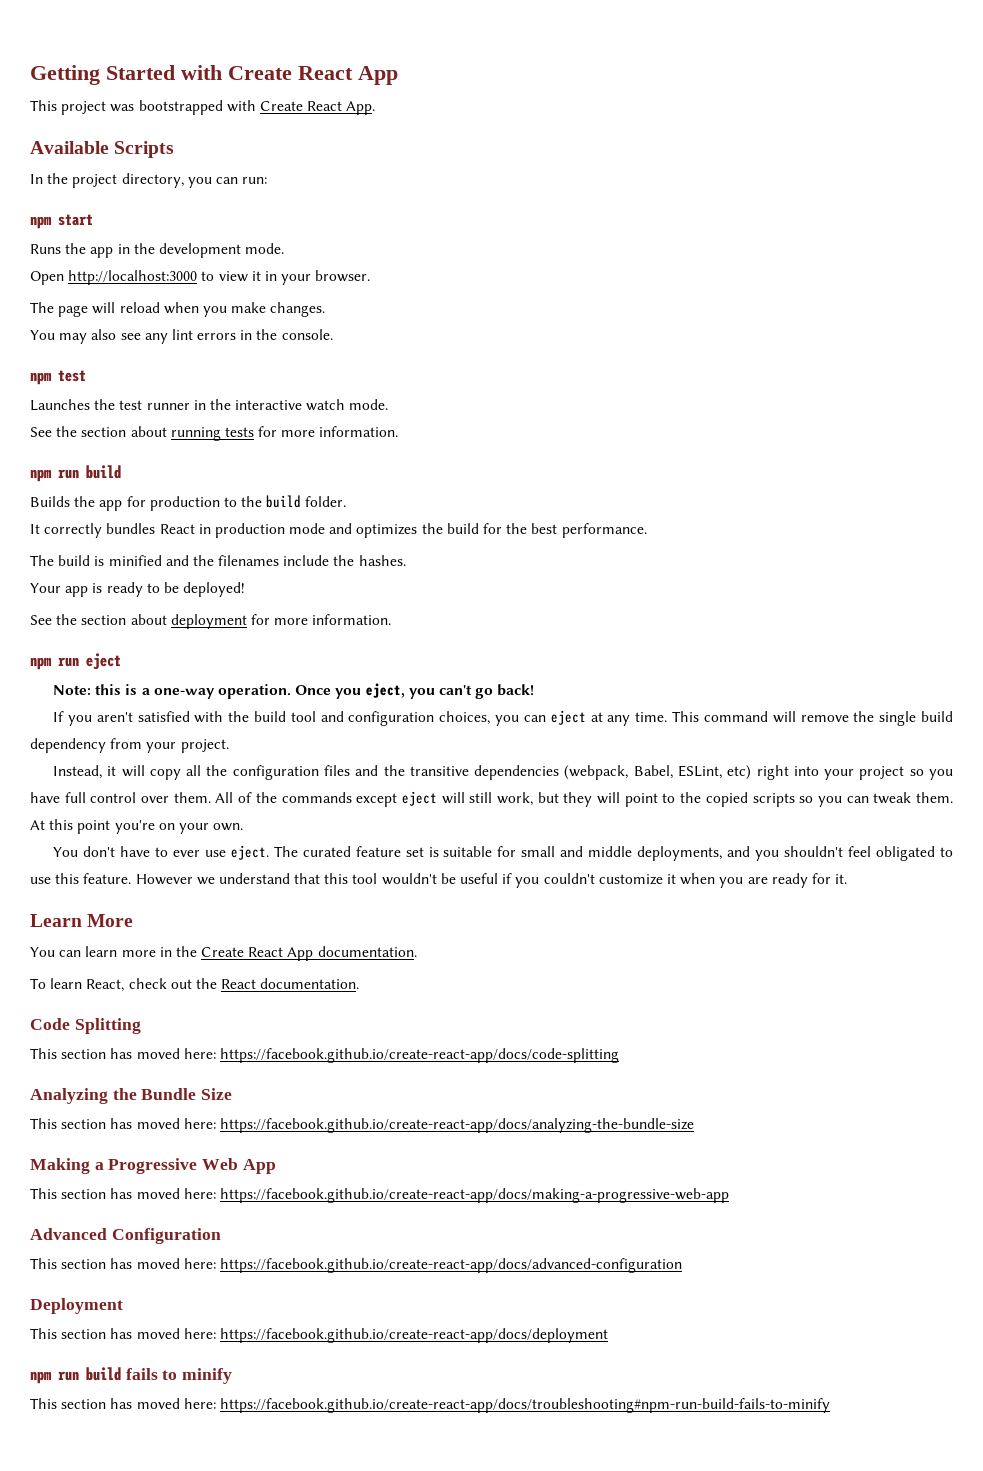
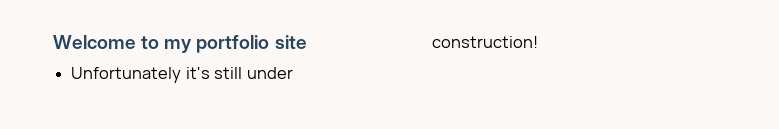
[30,65,398,85] [30,100,376,115] [30,141,175,158] [30,173,268,188] [30,214,93,229] [30,243,285,258] [30,270,371,285] [30,302,326,317] [30,329,333,344] [30,370,86,385] [30,399,389,411] [30,426,399,441] [30,465,121,482] [30,495,347,511] [30,523,647,538] [30,555,406,566] [30,582,246,597] [30,614,392,629] [30,653,121,670] [53,683,535,699] [53,710,954,726] [30,738,229,753] [53,765,953,780] [30,791,954,807] [30,819,244,834] [53,845,953,861] [30,873,848,888] [30,914,134,927] [30,946,417,961] [30,978,360,992] [30,1018,141,1034] [30,1048,619,1063] [30,1088,233,1104] [30,1118,694,1133] [30,1158,276,1174] [30,1188,729,1203] [30,1228,221,1244] [30,1258,682,1273] [30,1298,123,1314] [30,1328,608,1343] [30,1367,233,1384] [30,1398,830,1413] Getting Started with Create React App // This project was bootstrapped with Create React App. // Available Scripts // In the project directory, you can run: // npm start // Runs the app in the development mode. // Open http://localhost:3000 to view it in your browser. // The page will reload when you make changes. // You may also see any lint errors in the console. // npm test // Launches the test runner in the interactive watch mode. // See the section about running tests for more information. // npm run build // Builds the app for production to the build folder. // It correctly bundles React in production mode and optimizes the build for the best performance. // The build is minified and the filenames include the hashes. // Your app is ready to be deployed! // See the section about deployment for more information. // npm run eject // Note: this is a one-way operation. Once you eject, you can't go back! // If you aren't satisfied with the build tool and configuration choices, you can eject at any time. This command will remove the single build dependency from your project. // Instead, it will copy all the configuration files and the transitive dependencies (webpack, Babel, ESLint, etc) right into your project so you have full control over them. All of the commands except eject will still work, but they will point to the copied scripts so you can tweak them. At this point you're on your own. // You don't have to ever use eject. The curated feature set is suitable for small and middle deployments, and you shouldn't feel obligated to use this feature. However we understand that this tool wouldn't be useful if you couldn't customize it when you are ready for it. // Learn More // You can learn more in the Create React App documentation. // To learn React, check out the React documentation. // Code Splitting // This section has moved here: https://facebook.github.io/create-react-app/docs/code-splitting // Analyzing the Bundle Size // This section has moved here: https://facebook.github.io/create-react-app/docs/analyzing-the-bundle-size // Making a Progressive Web App // This section has moved here: https://facebook.github.io/create-react-app/docs/making-a-progressive-web-app // Advanced Configuration // This section has moved here: https://facebook.github.io/create-react-app/docs/advanced-configuration // Deployment // This section has moved here: https://facebook.github.io/create-react-app/docs/deployment // npm run build fails to minify // This section has moved here: https://facebook.github.io/create-react-app/docs/troubleshooting#npm-run-build-fails-to-minify -> [53,35,307,53] [71,67,293,83] [432,36,539,48] Welcome to my portfolio site // Unfortunately it's still under construction!

